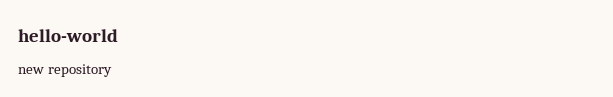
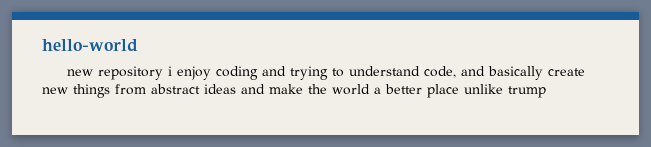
(112, 70) none -> [167,66,585,80] [42,84,546,98] i enjoy coding and trying to understand code, and basically create new things from abstract ideas and make the world a better place unlike trump

